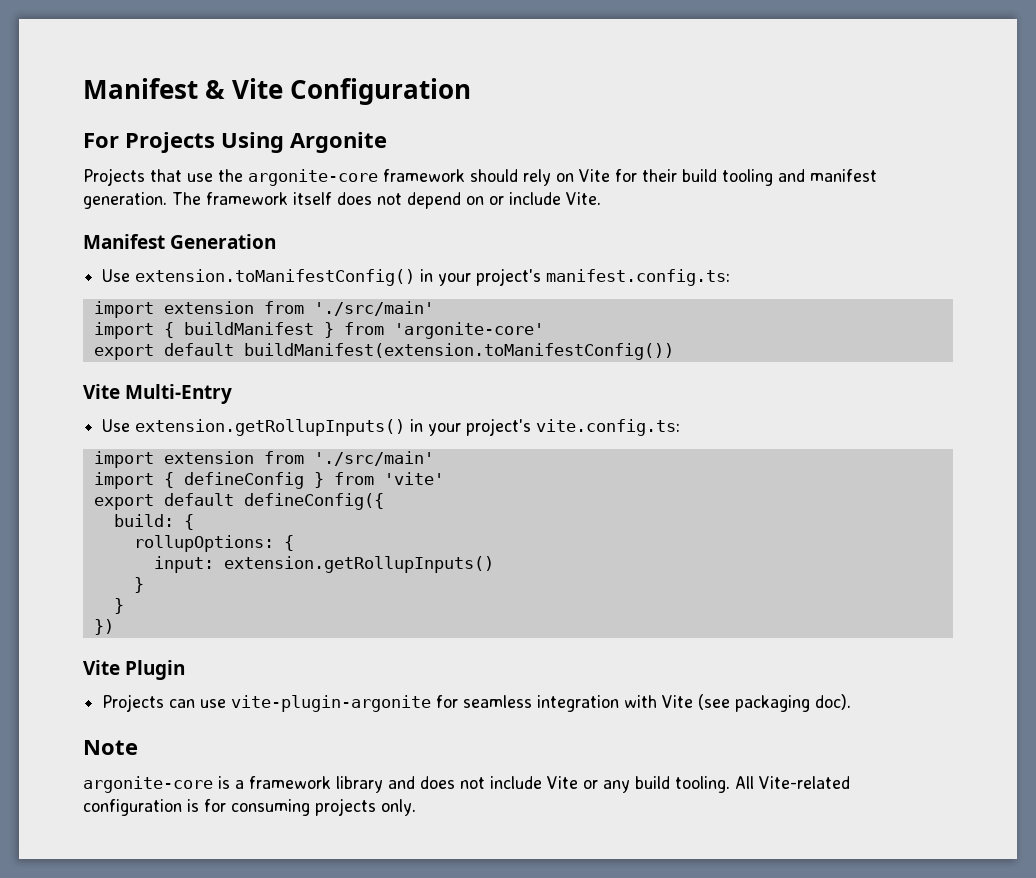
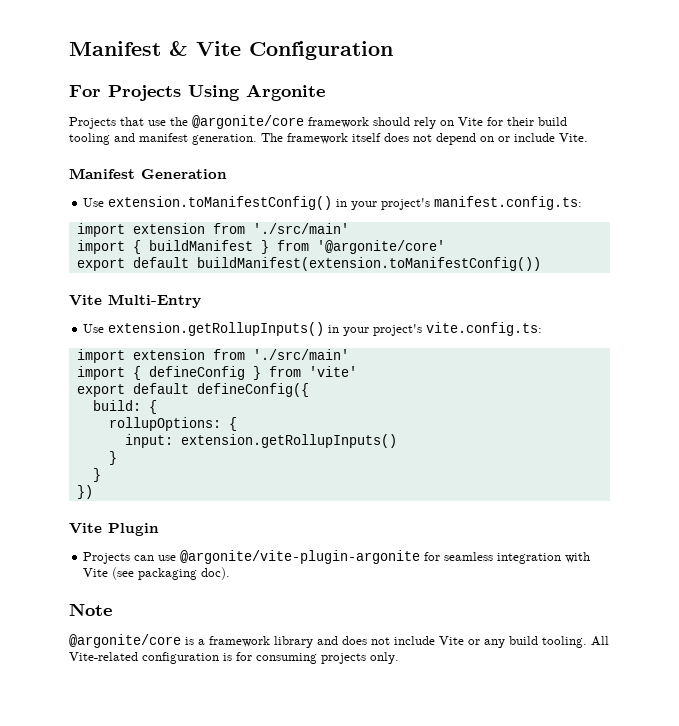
[248,169,378,186] argonite-core -> [192,115,304,129] @argonite/core
[393,322,544,339] 'argonite-core' -> [316,240,445,254] '@argonite/core'
[231,695,432,712] vite-plugin-argonite -> [180,550,421,564] @argonite/vite-plugin-argonite
[83,776,213,793] argonite-core -> [69,634,181,648] @argonite/core

